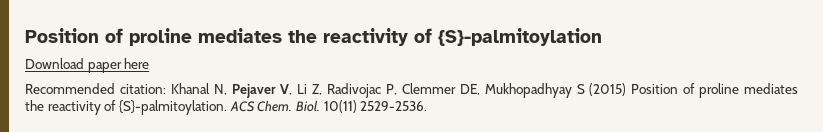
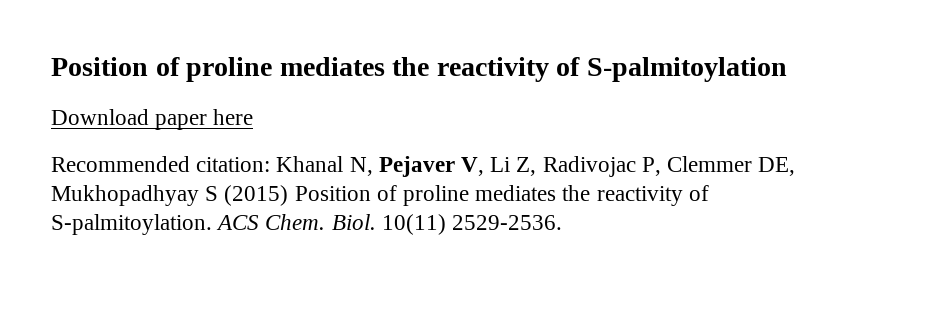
[25,28,602,46] Position of proline mediates the reactivity of {S}-palmitoylation -> [51,57,787,82] Position of proline mediates the reactivity of S-palmitoylation
[118,100,227,115] {S}-palmitoylation. -> [51,214,212,235] S-palmitoylation.

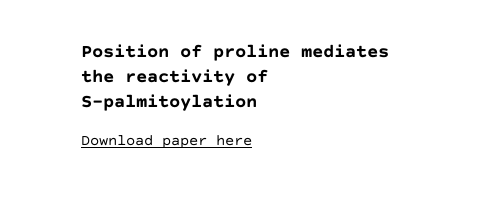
[51,156,796,177] [51,185,709,206] [51,214,563,235] // Recommended citation: Khanal N, Pejaver V, Li Z, Radivojac P, Clemmer DE, Mukhopadhyay S (2015) Position of proline mediates the reactivity of S-palmitoylation. ACS Chem. Biol. 10(11) 2529-2536. -> (252, 140) none

